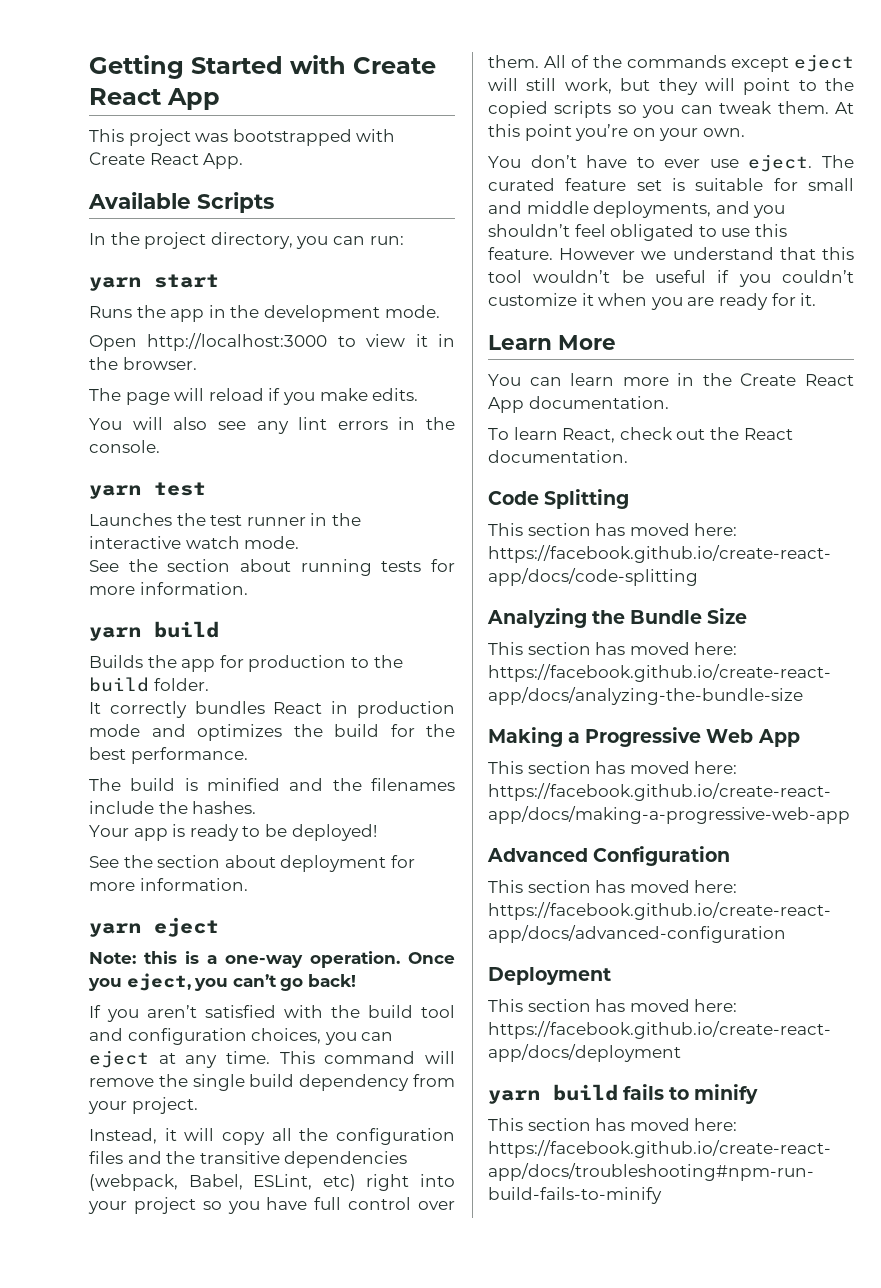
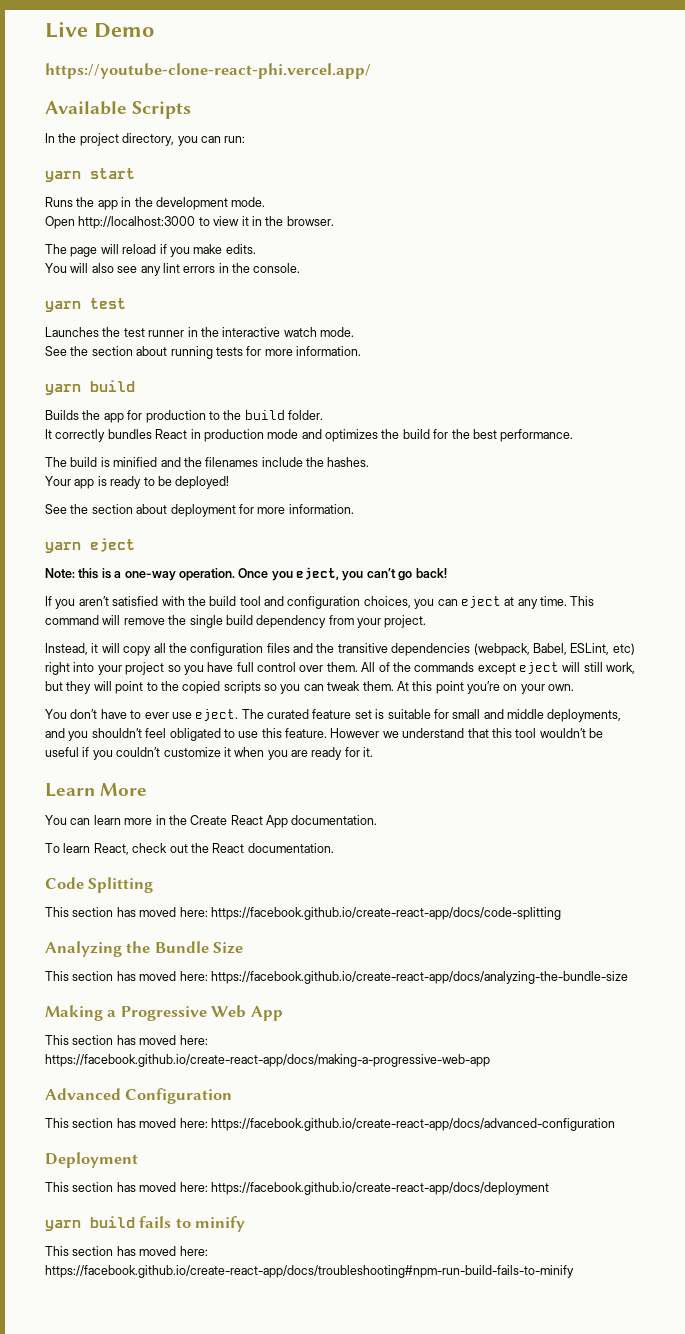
[89,55,436,79] [89,88,220,110] [89,129,396,146] [89,152,244,169] Getting Started with Create React App // This project was bootstrapped with Create React App. -> [45,21,154,38] [45,63,371,79] Live Demo // https://youtube-clone-react-phi.vercel.app/

